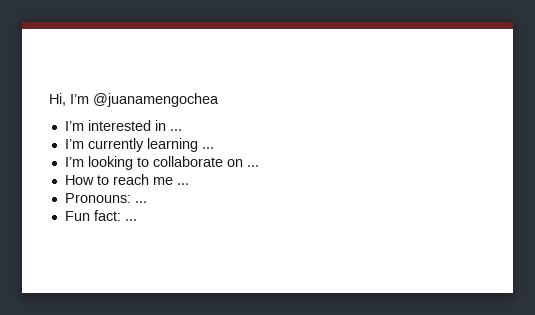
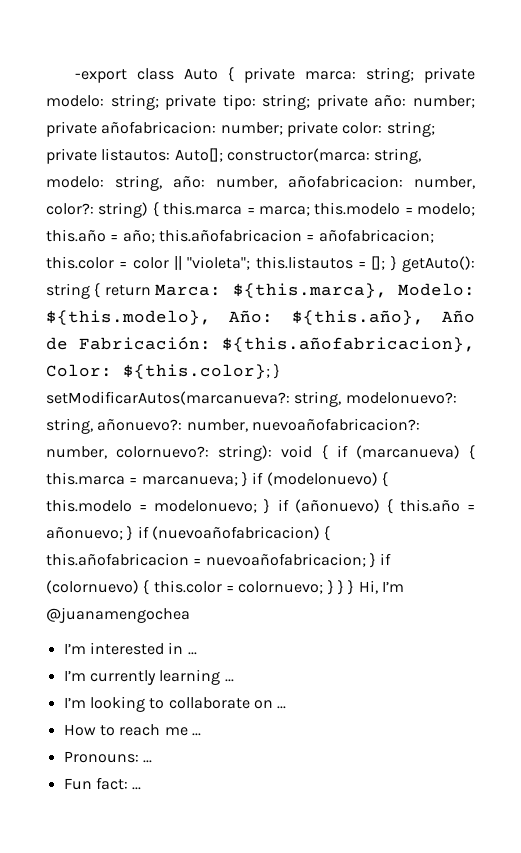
(49, 99) none -> [74,67,475,83] [46,94,475,110] [46,121,435,137] [46,148,422,164] [46,175,475,191] [46,202,475,218] [46,229,434,243] [46,256,475,272] [46,283,475,299] [46,310,475,325] [46,336,475,352] [46,364,281,379] [46,391,457,407] [46,418,420,434] [46,445,476,461] [46,472,388,487] [46,499,475,514] [46,526,331,541] [46,553,392,568] [46,580,355,595] -export class Auto { private marca: string; private modelo: string; private tipo: string; private año: number; private añofabricacion: number; private color: string; private listautos: Auto[]; constructor(marca: string, modelo: string, año: number, añofabricacion: number, color?: string) { this.marca = marca; this.modelo = modelo; this.año = año; this.añofabricacion = añofabricacion; this.color = color || "violeta"; this.listautos = []; } getAuto(): string { return Marca: ${this.marca}, Modelo: ${this.modelo}, Año: ${this.año}, Año de Fabricación: ${this.añofabricacion}, Color: ${this.color}; } setModificarAutos(marcanueva?: string, modelonuevo?: string, añonuevo?: number, nuevoañofabricacion?: number, colornuevo?: string): void { if (marcanueva) { this.marca = marcanueva; } if (modelonuevo) { this.modelo = modelonuevo; } if (añonuevo) { this.año = añonuevo; } if (nuevoañofabricacion) { this.añofabricacion = nuevoañofabricacion; } if (colornuevo) { this.color = colornuevo; } } }

